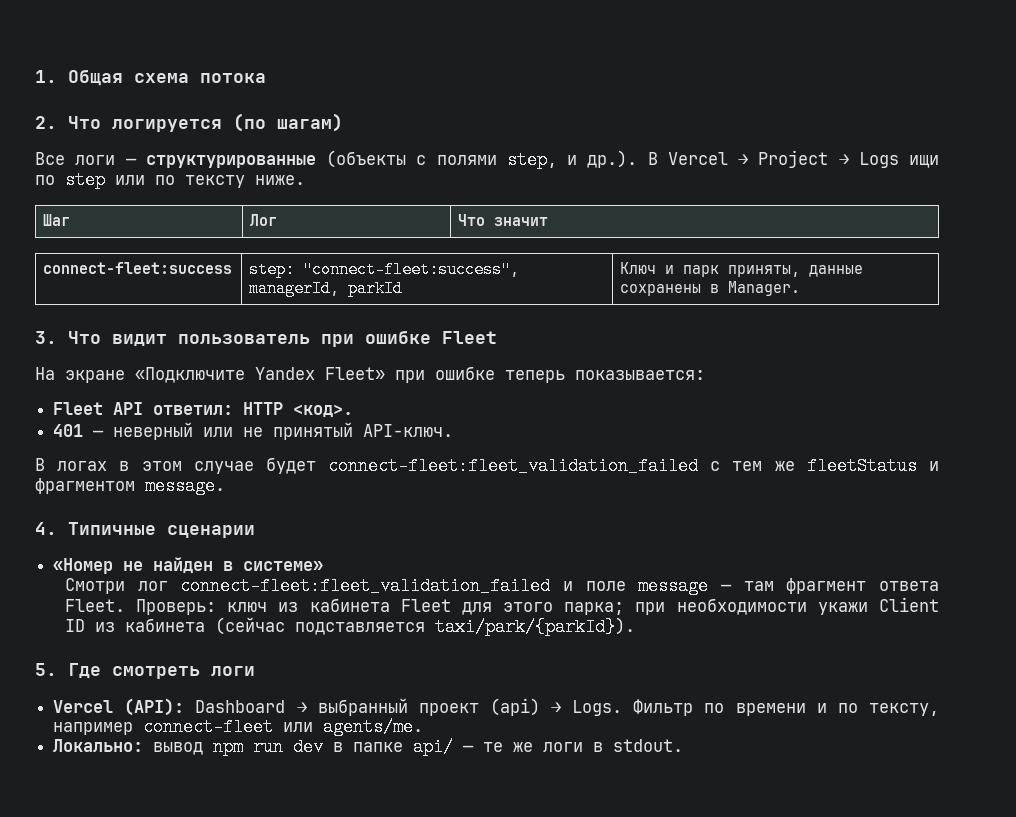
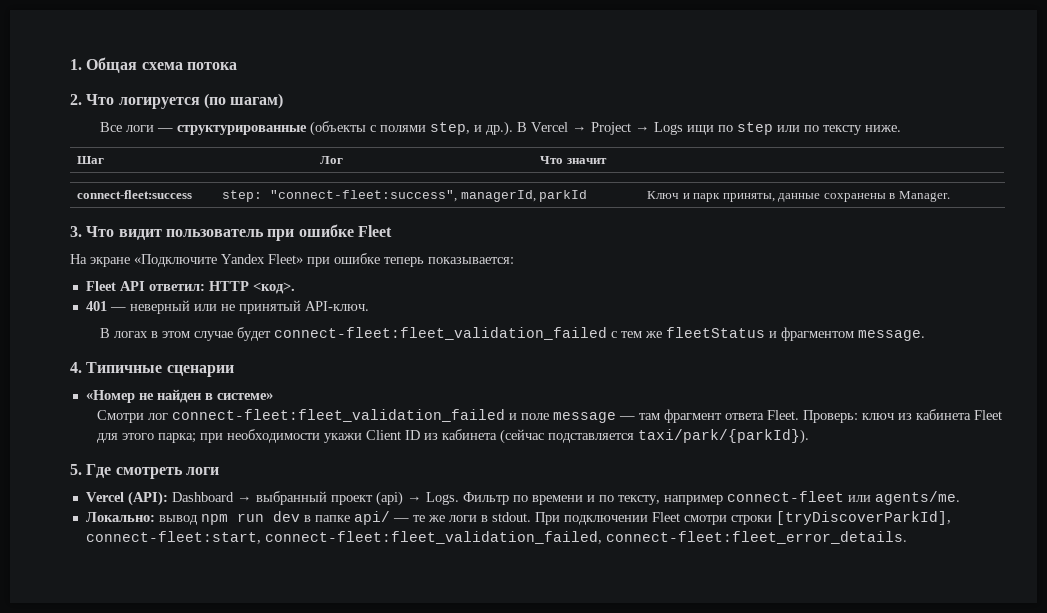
(684, 745) none -> [534,511,951,525] [85,531,907,544] При подключении Fleet смотри строки [tryDiscoverParkId], connect-fleet:start, connect-fleet:fleet_validation_failed, connect-fleet:fleet_error_details.

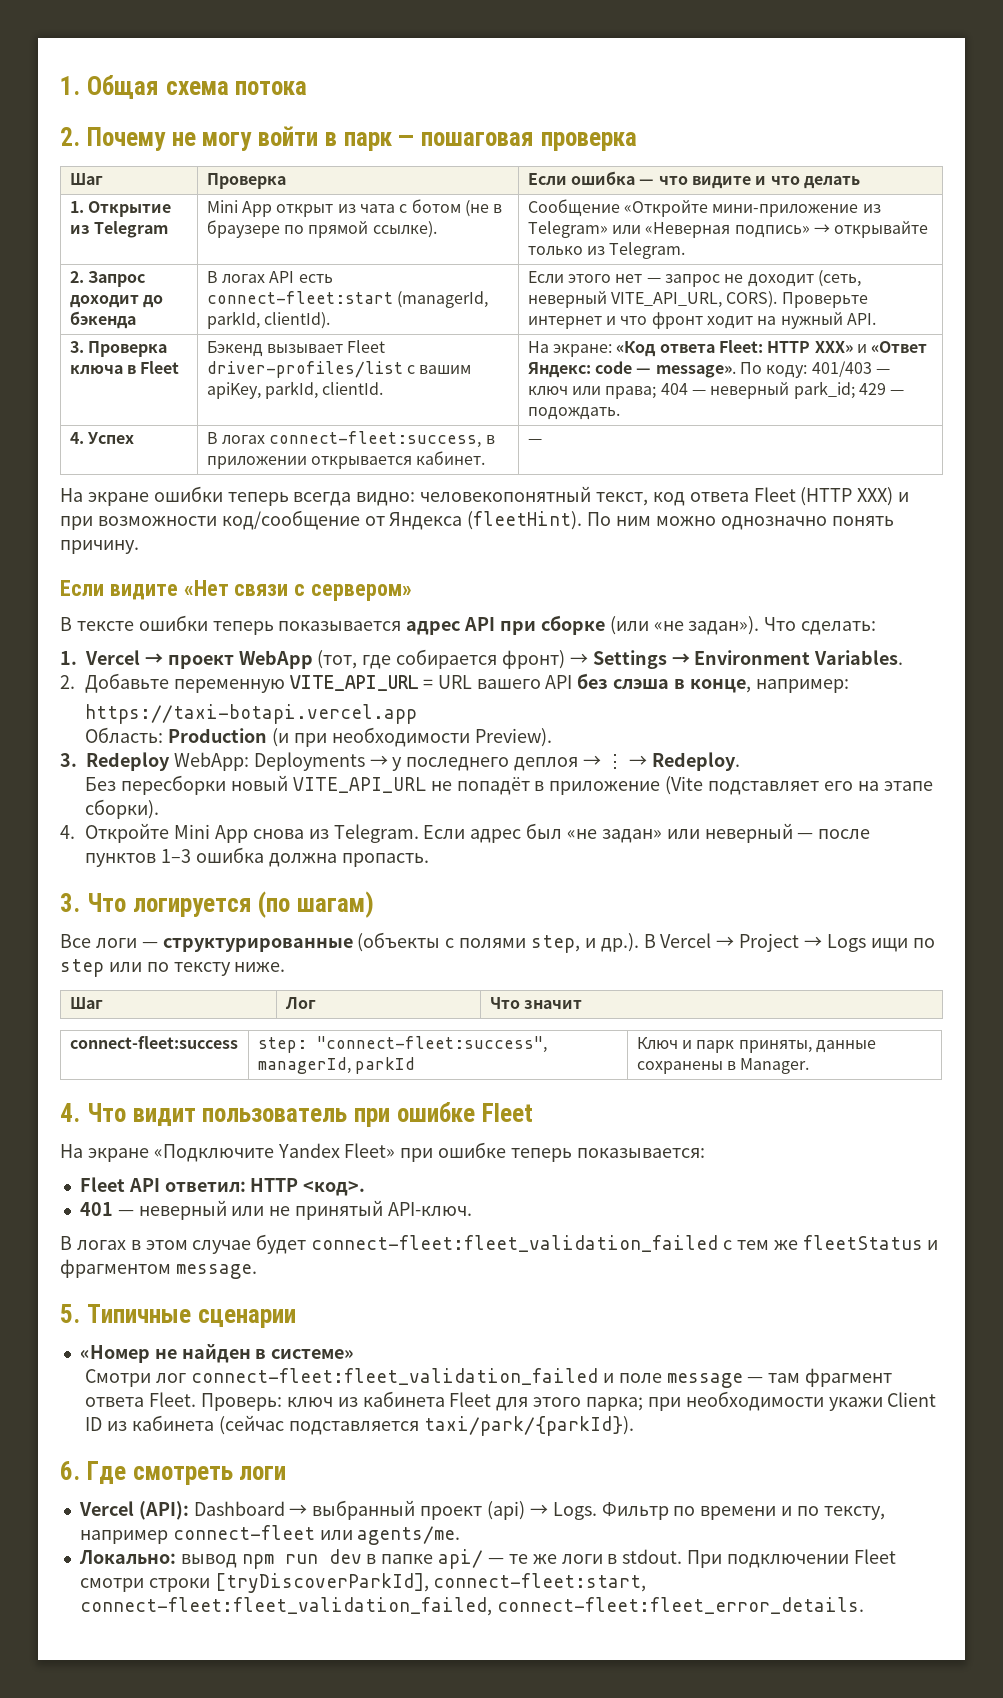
(82, 99) none -> [86,126,637,151] [69,173,103,185] [206,173,286,189] [527,171,860,189] [69,201,172,217] [69,221,169,238] [206,199,503,217] [206,220,437,238] [527,199,881,217] [527,221,929,238] [527,242,686,259] [69,271,146,287] [69,295,164,308] [69,311,136,329] [206,271,333,283] [206,291,489,308] [206,311,331,329] [527,270,861,287] [527,291,868,308] [527,312,876,329] [69,341,168,357] [69,361,180,374] [206,340,386,357] [206,361,472,378] [206,381,384,399] [527,340,928,357] [527,361,890,378] [527,381,905,399] [527,407,620,420] [69,432,135,444] [206,431,495,448] [206,451,486,469] [527,439,542,444] [60,486,910,506] [60,510,894,530] [60,540,139,554] [60,580,413,601] [60,615,877,635] [60,649,904,669] [60,673,849,693] [85,704,418,724] [85,727,552,747] [60,752,740,771] [85,775,933,795] [85,799,160,819] [60,823,871,843] [85,847,429,867] [60,893,80,912] Почему не могу войти в парк — пошаговая проверка // Шаг | Проверка | Если ошибка — что видите и что делать // 1. Открытие из Telegram | Mini App открыт из чата с ботом (не в браузере по прямой ссылке). | Сообщение «Откройте мини-приложение из Telegram» или «Неверная подпись» → открывайте только из Telegram. // 2. Запрос доходит до бэкенда | В логах API есть connect-fleet:start (managerId, parkId, clientId). | Если этого нет — запрос не доходит (сеть, неверный VITE_API_URL, CORS). Проверьте интернет и что фронт ходит на нужный API. // 3. Проверка ключа в Fleet | Бэкенд вызывает Fleet driver-profiles/list с вашим apiKey, parkId, clientId. | На экране: «Код ответа Fleet: HTTP XXX» и «Ответ Яндекс: code — message». По коду: 401/403 — ключ или права; 404 — неверный park_id; 429 — подождать. // 4. Успех | В логах connect-fleet:success, в приложении открывается кабинет. | — // На экране ошибки теперь всегда видно: человекопонятный текст, код ответа Fleet (HTTP XXX) и при возможности код/сообщение от Яндекса (fleetHint). По ним можно однозначно понять причину. // Если видите «Нет связи с сервером» // В тексте ошибки теперь показывается адрес API при сборке (или «не задан»). Что сделать: // 1. Vercel → проект WebApp (тот, где собирается фронт) → Settings → Environment Variables. // 2. Добавьте переменную VITE_API_URL = URL вашего API без слэша в конце, например: // https://taxi-botapi.vercel.app // Область: Production (и при необходимости Preview). // 3. Redeploy WebApp: Deployments → у последнего деплоя → ⋮ → Redeploy. // Без пересборки новый VITE_API_URL не попадёт в приложение (Vite подставляет его на этапе сборки). // 4. Откройте Mini App снова из Telegram. Если адрес был «не задан» или неверный — после пунктов 1–3 ошибка должна пропасть. // 3.
[70,226,82,237] 3. -> [60,1103,80,1122] 4.
[70,362,82,373] 4. -> [60,1304,80,1323] 5.
[70,464,82,475] 5. -> [60,1461,80,1480] 6.

